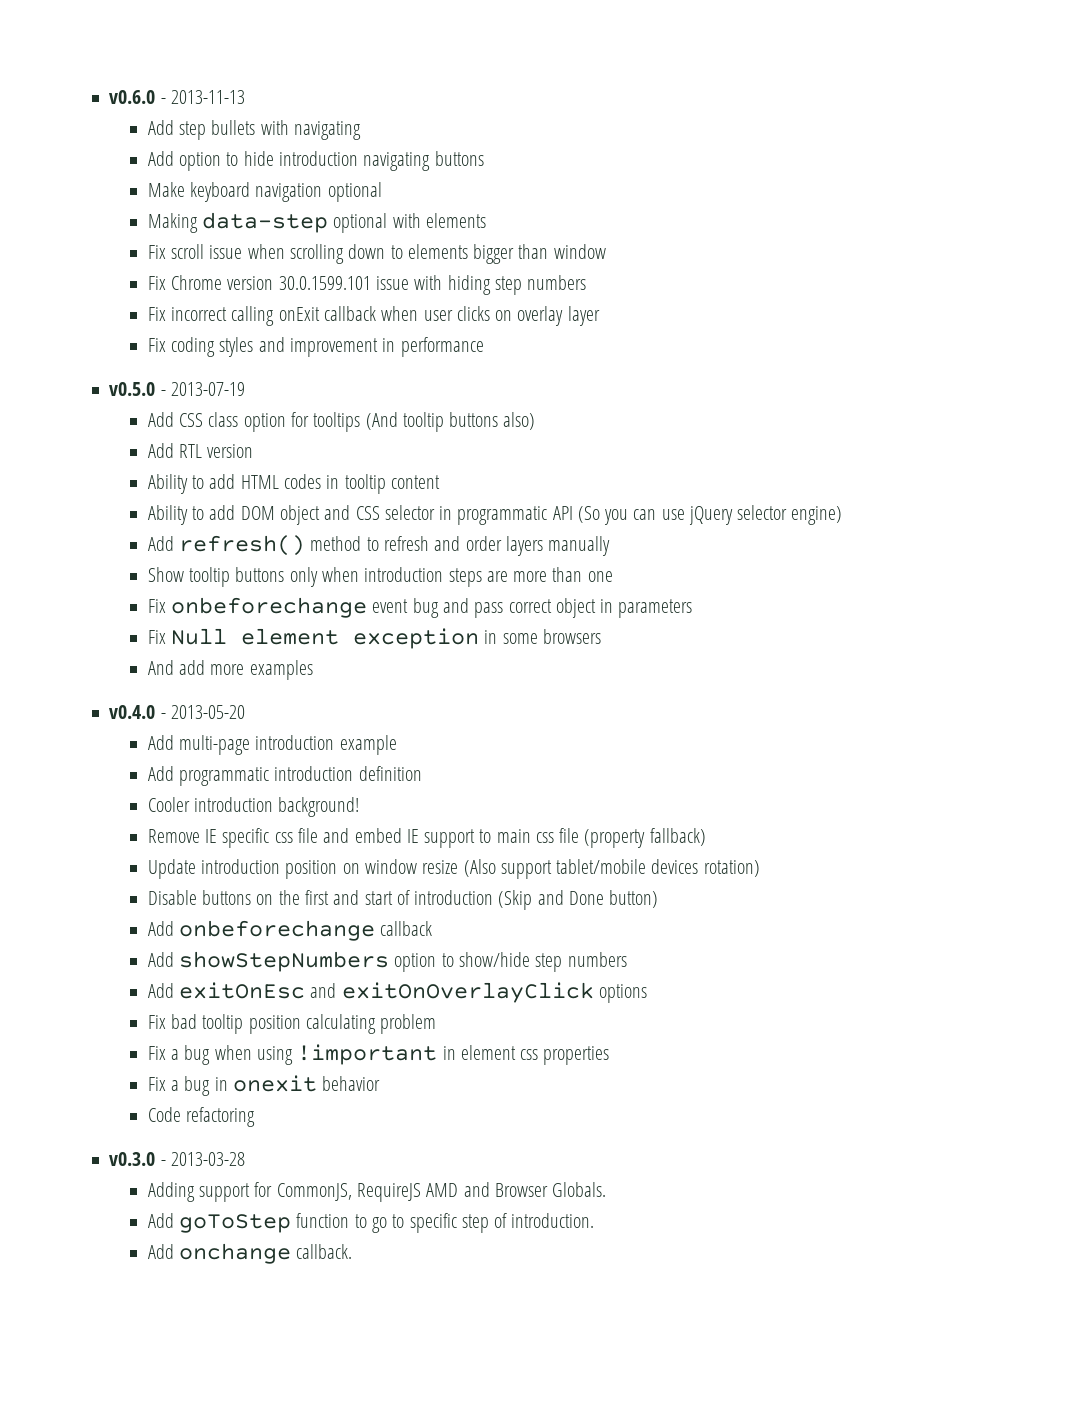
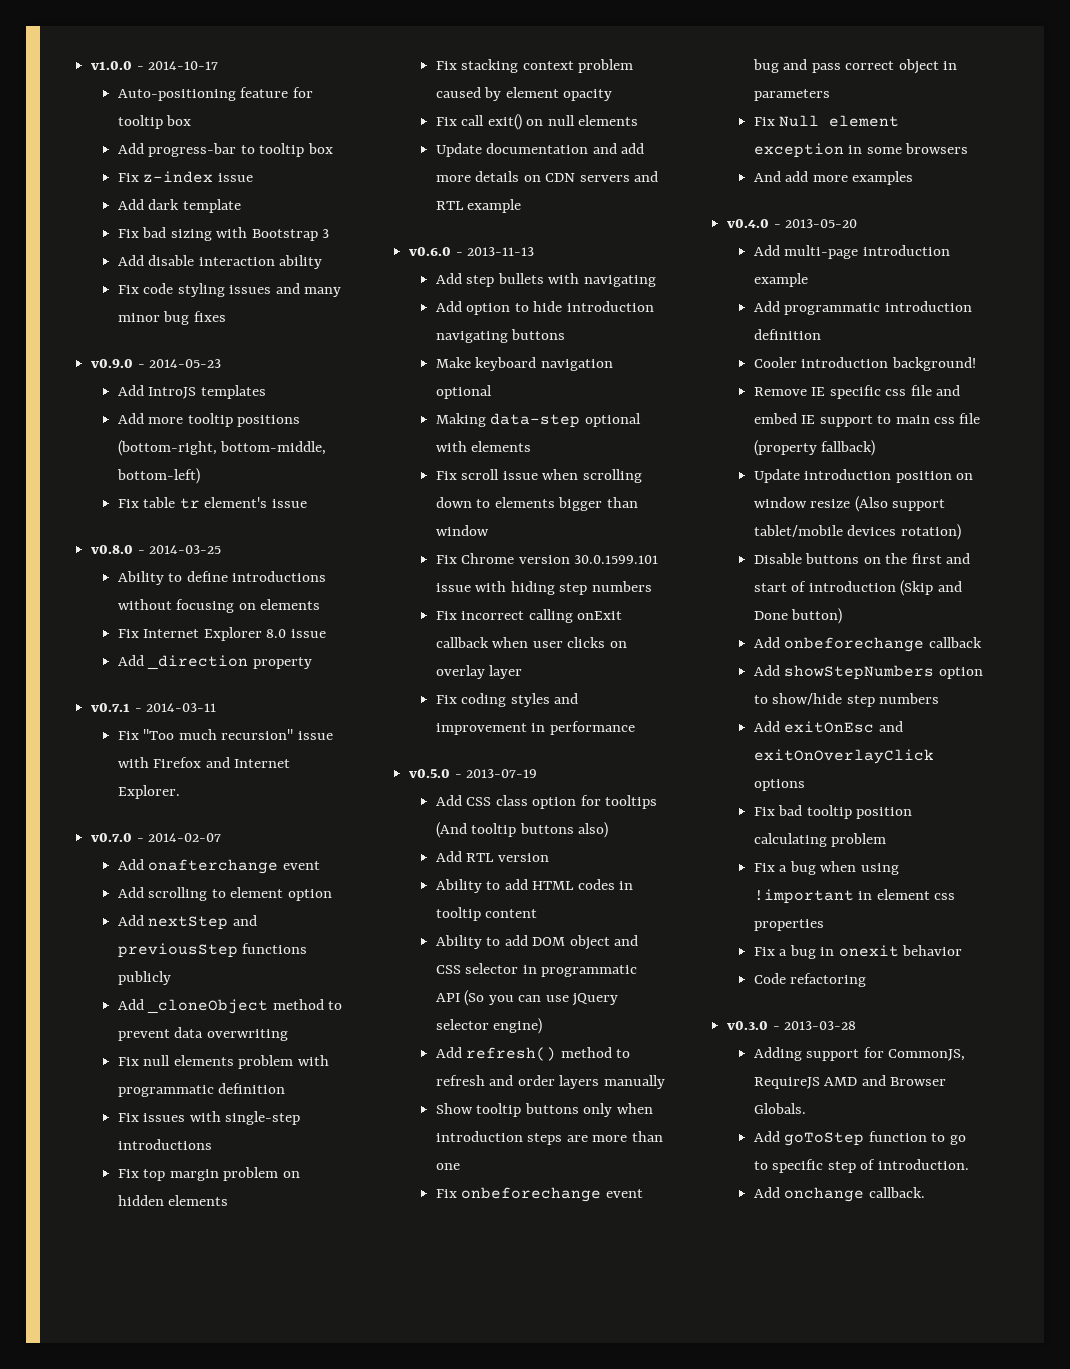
(109, 97) none -> [91,61,219,70] [117,87,313,101] [117,115,192,129] [117,143,333,157] [117,171,253,183] [117,199,241,213] [117,227,329,241] [117,255,323,269] [117,283,341,297] [117,311,226,325] [91,359,222,368] [117,385,266,399] [117,413,301,427] [117,440,327,456] [116,468,200,484] [117,497,307,509] [91,545,222,554] [117,571,327,585] [117,599,321,613] [117,627,326,641] [117,655,312,670] [91,703,217,712] [117,729,333,740] [117,757,291,768] [117,785,180,799] [91,833,222,842] [117,859,320,874] [117,887,332,901] [117,915,257,930] [117,943,308,958] [117,971,171,985] [117,999,343,1014] [117,1027,288,1041] [117,1055,329,1069] [117,1083,286,1097] [117,1111,301,1125] [117,1139,212,1150] [117,1167,300,1181] [117,1195,229,1206] [435,59,634,73] [435,87,613,101] [435,114,638,130] [435,143,645,157] [435,171,658,182] [435,199,522,213] v1.0.0 - 2014-10-17 // Auto-positioning feature for tooltip box // Add progress-bar to tooltip box // Fix z-index issue // Add dark template // Fix bad sizing with Bootstrap 3 // Add disable interaction ability // Fix code styling issues and many minor bug fixes // v0.9.0 - 2014-05-23 // Add IntroJS templates // Add more tooltip positions (bottom-right, bottom-middle, bottom-left) // Fix table tr element's issue // v0.8.0 - 2014-03-25 // Ability to define introductions without focusing on elements // Fix Internet Explorer 8.0 issue // Add _direction property // v0.7.1 - 2014-03-11 // Fix "Too much recursion" issue with Firefox and Internet Explorer. // v0.7.0 - 2014-02-07 // Add onafterchange event // Add scrolling to element option // Add nextStep and previousStep functions publicly // Add _cloneObject method to prevent data overwriting // Fix null elements problem with programmatic definition // Fix issues with single-step introductions // Fix top margin problem on hidden elements // Fix stacking context problem caused by element opacity // Fix call exit() on null elements // Update documentation and add more details on CDN servers and RTL example //

